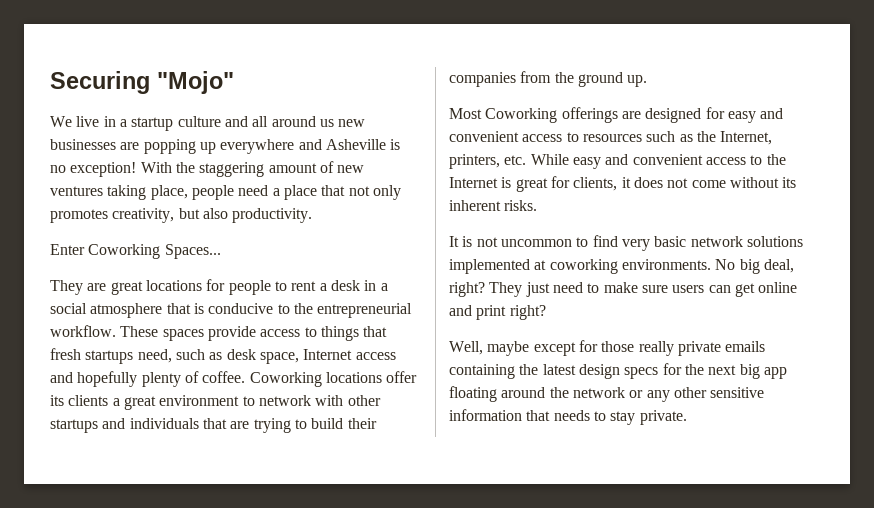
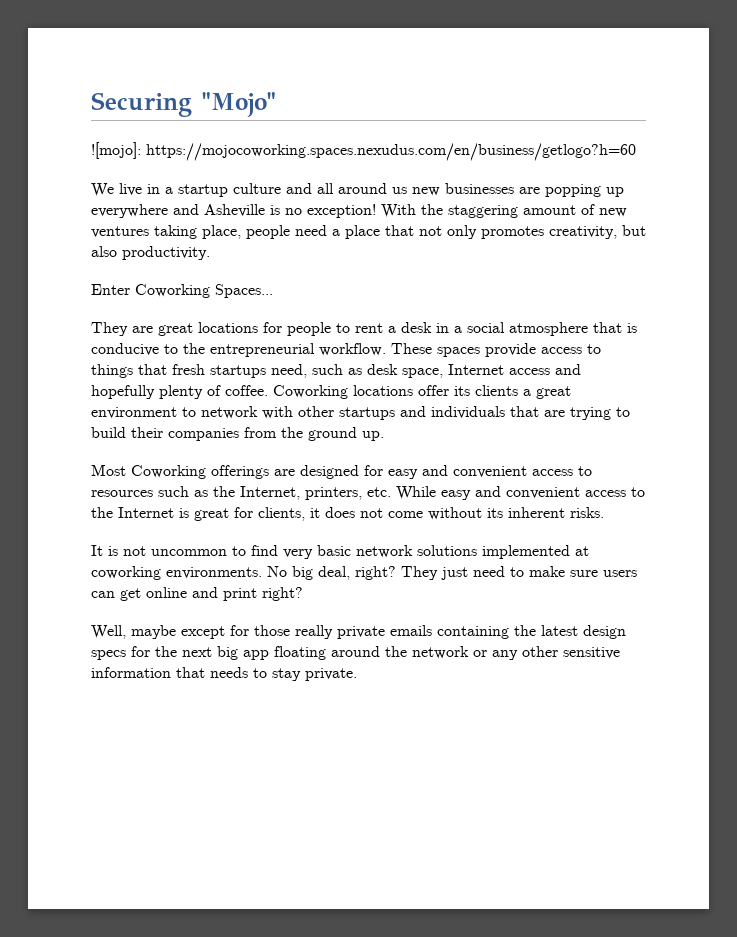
(234, 82) none -> [91,142,636,161] // ![mojo]: https://mojocoworking.spaces.nexudus.com/en/business/getlogo?h=60

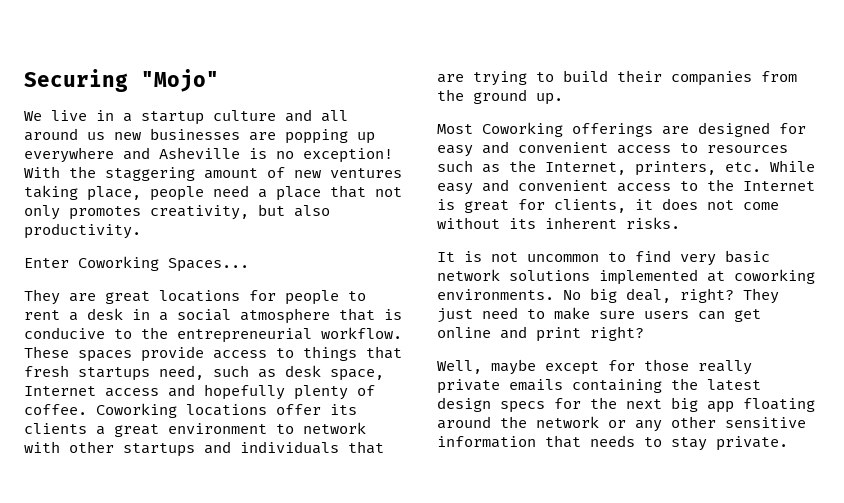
[91,142,636,161] // ![mojo]: https://mojocoworking.spaces.nexudus.com/en/business/getlogo?h=60 -> (219, 80) none

